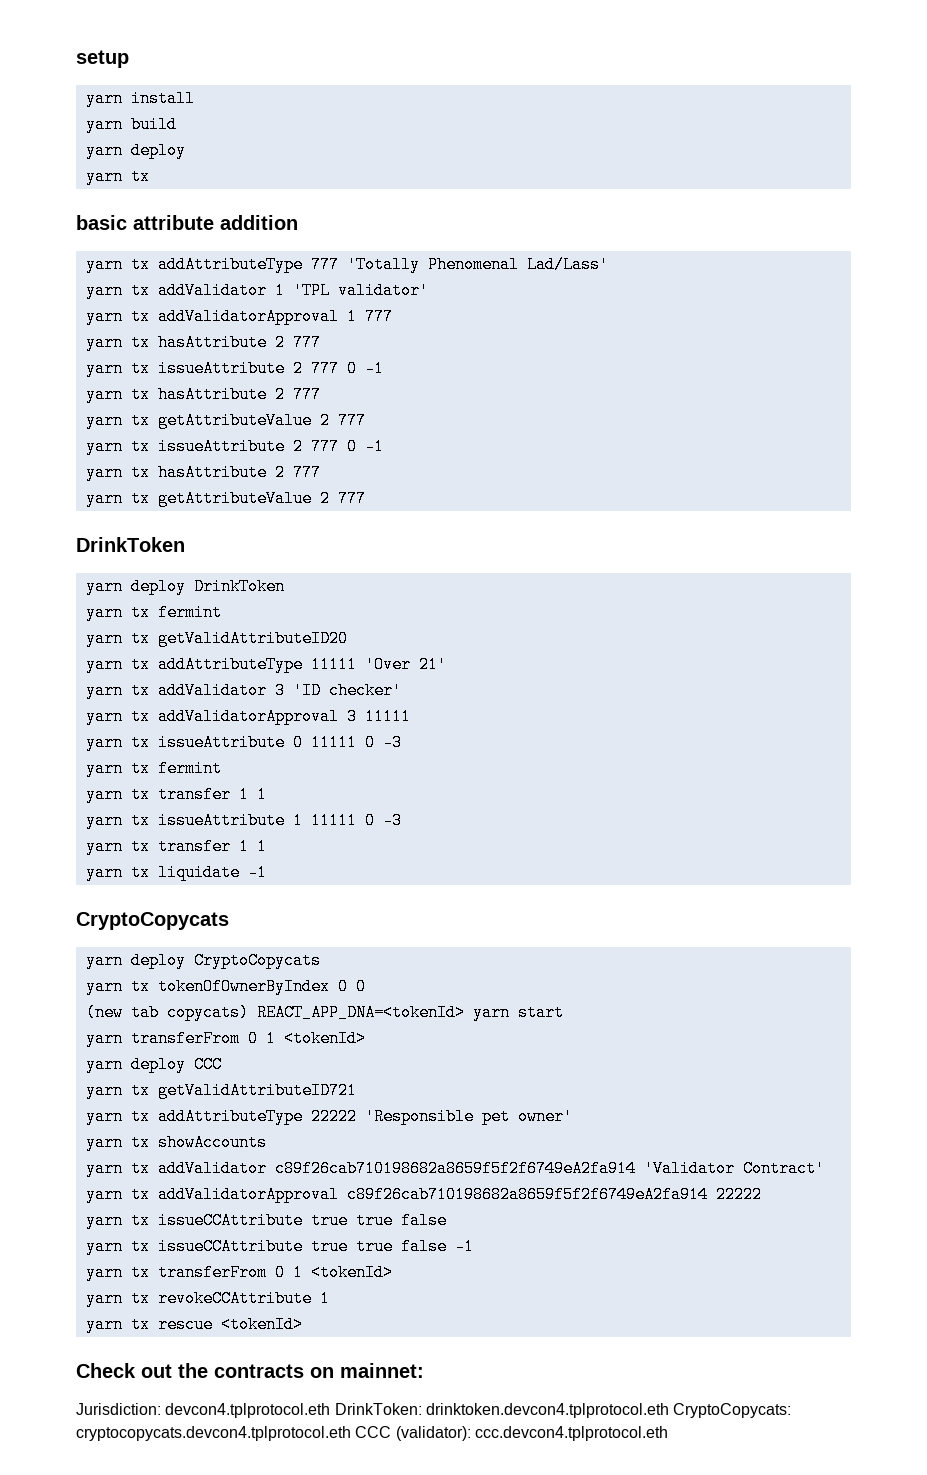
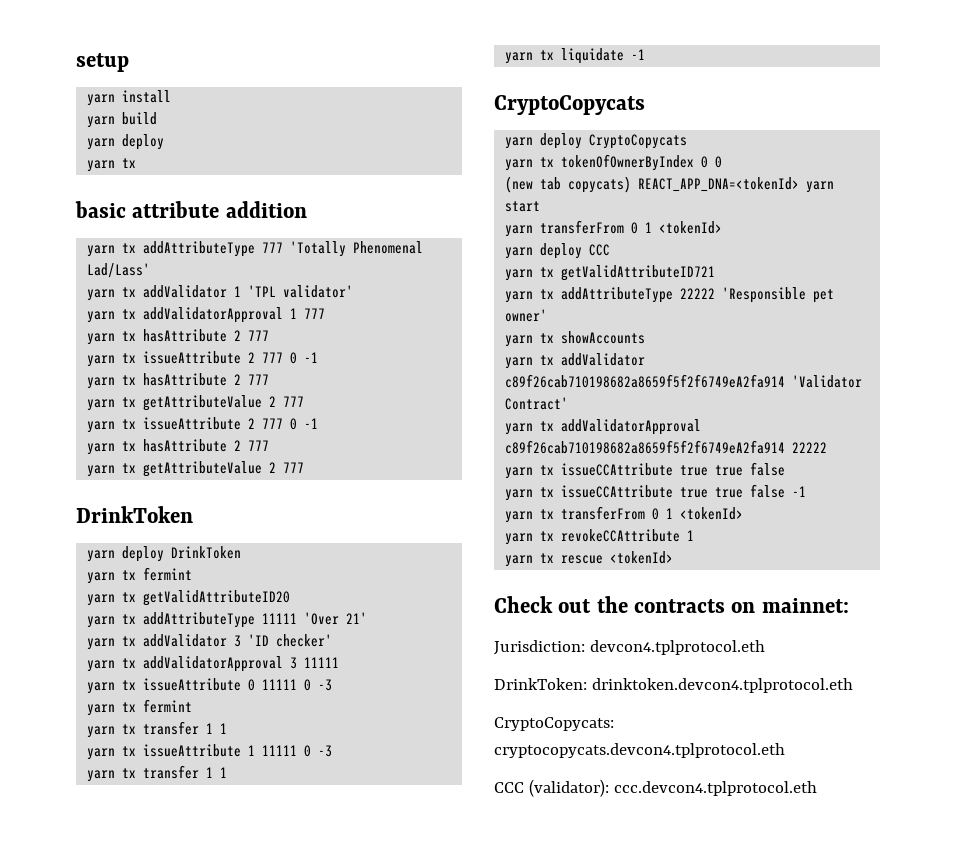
(331, 1410) none -> (765, 647) //
(669, 1410) none -> (853, 685) //
(351, 1433) none -> (785, 750) //

